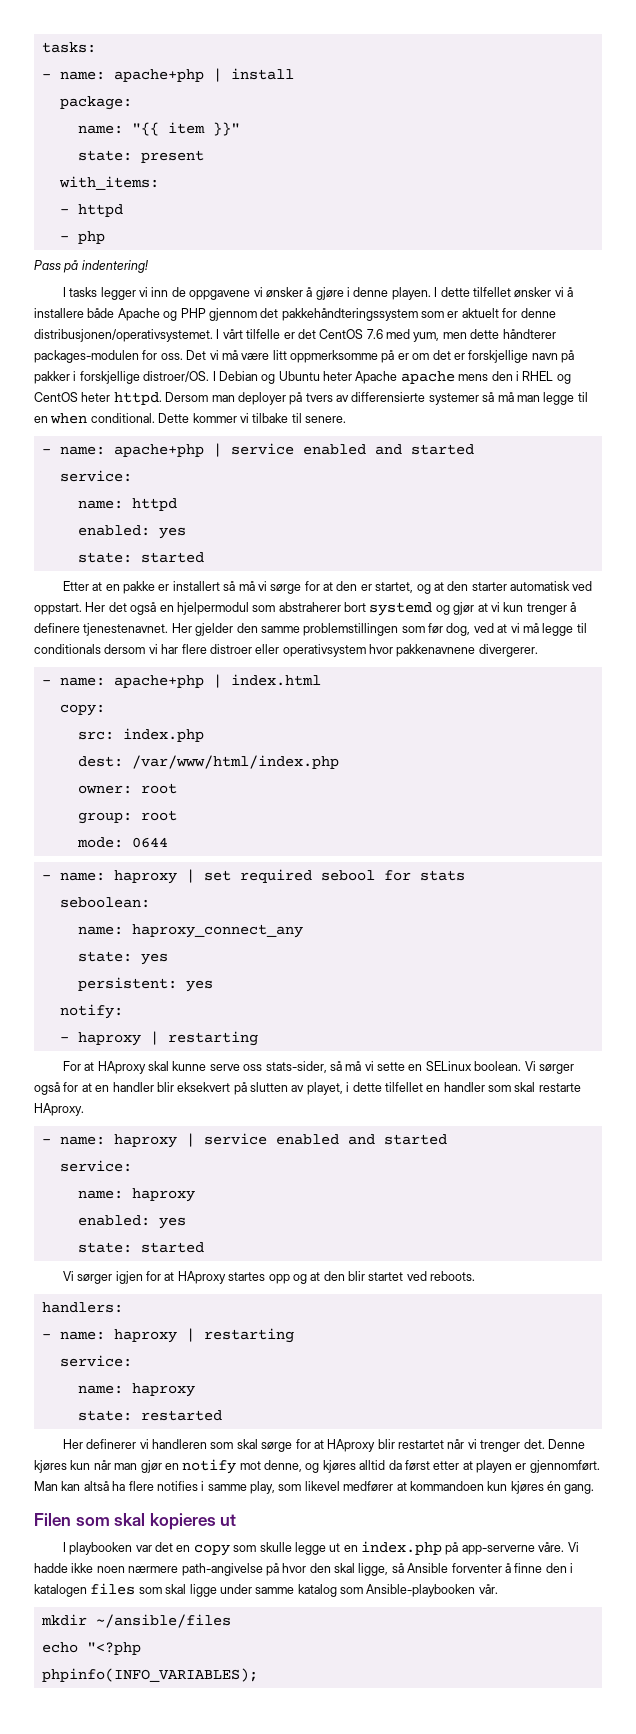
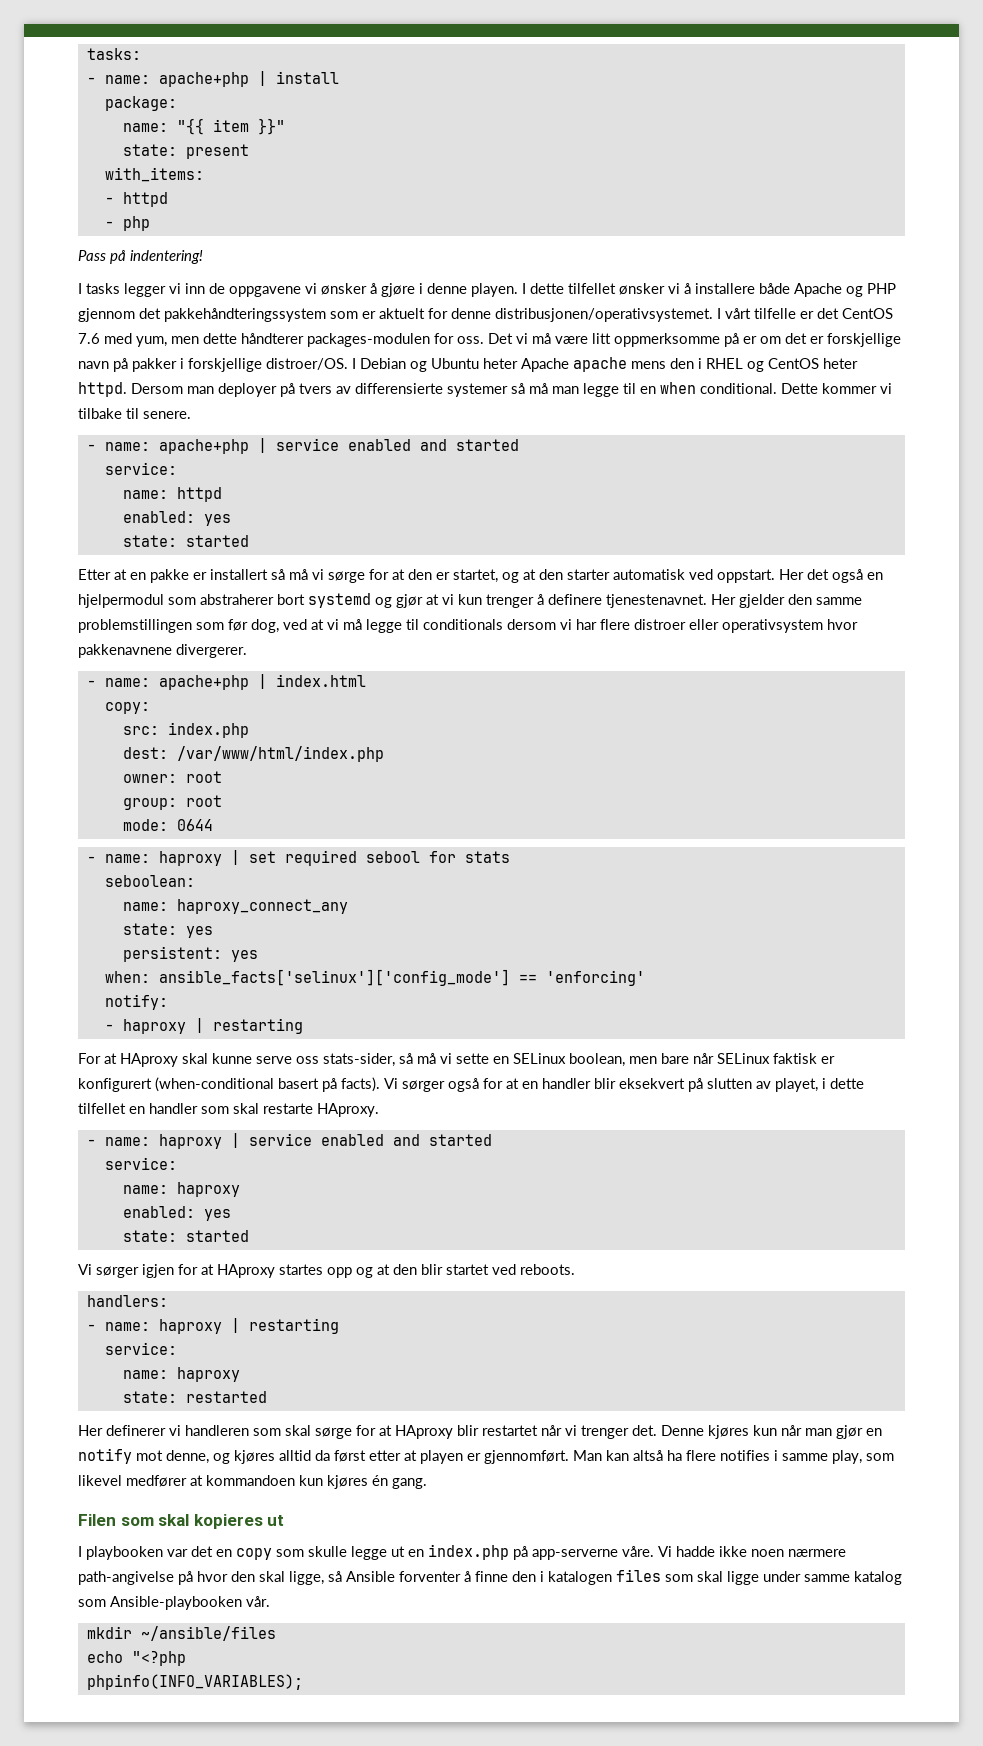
(213, 986) none -> [104,969,645,986] // when: ansible_facts['selinux']['config_mode'] == 'enforcing'
[474,1061,522,1071] boolean. -> [569,1053,835,1067] [78,1077,380,1092] boolean, men bare når SELinux faktisk er konfigurert (when-conditional basert på facts).

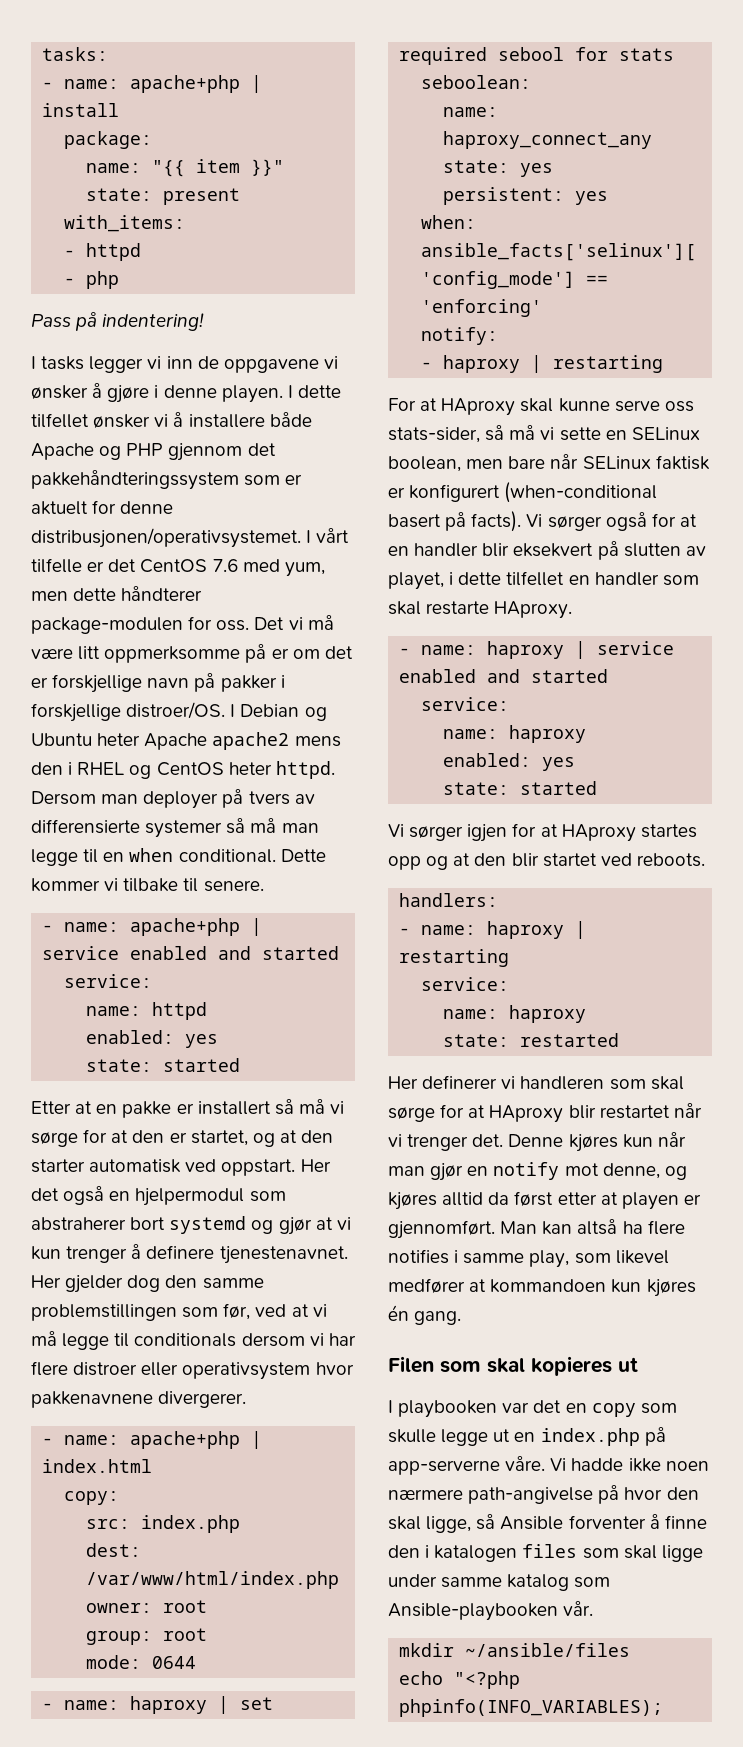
[307,333,430,347] packages-modulen -> [31,617,183,634] package-modulen
[573,357,627,372] apache -> [212,732,290,750] apache2
(785, 601) none -> [127,1275,161,1292] dog
[228,619,279,633] før dog, -> [223,1303,251,1320] før,

